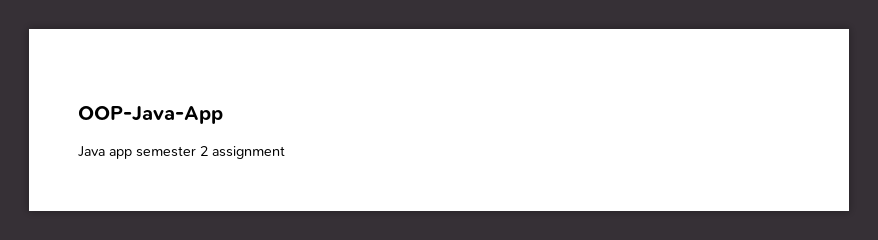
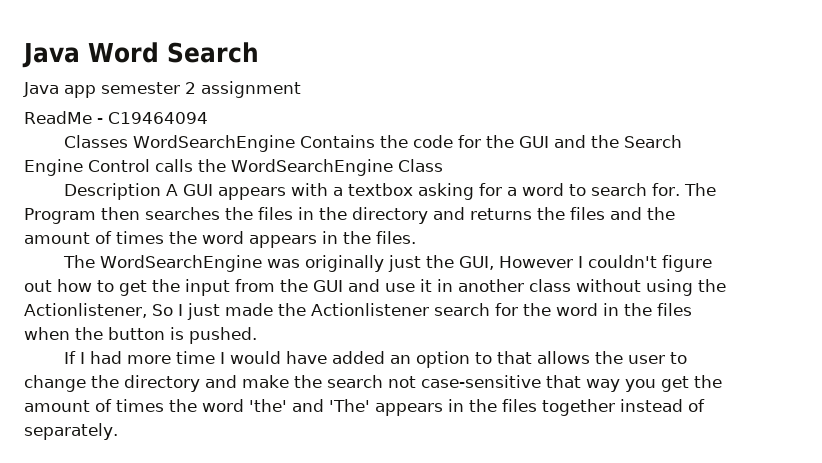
[78,106,223,124] OOP-Java-App -> [22,42,259,68] Java Word Search
(285, 152) none -> [24,111,208,124] [63,135,682,152] [24,159,443,176] [63,183,716,200] [24,207,675,224] [24,231,416,248] [62,255,712,272] [24,279,726,296] [24,303,692,320] [24,327,257,344] [63,351,687,368] [24,375,722,392] [24,399,705,416] [24,423,118,440] // ReadMe - C19464094 // Classes WordSearchEngine Contains the code for the GUI and the Search Engine Control calls the WordSearchEngine Class // Description A GUI appears with a textbox asking for a word to search for. The Program then searches the files in the directory and returns the files and the amount of times the word appears in the files. // The WordSearchEngine was originally just the GUI, However I couldn't figure out how to get the input from the GUI and use it in another class without using the Actionlistener, So I just made the Actionlistener search for the word in the files when the button is pushed. // If I had more time I would have added an option to that allows the user to change the directory and make the search not case-sensitive that way you get the amount of times the word 'the' and 'The' appears in the files together instead of separately.

